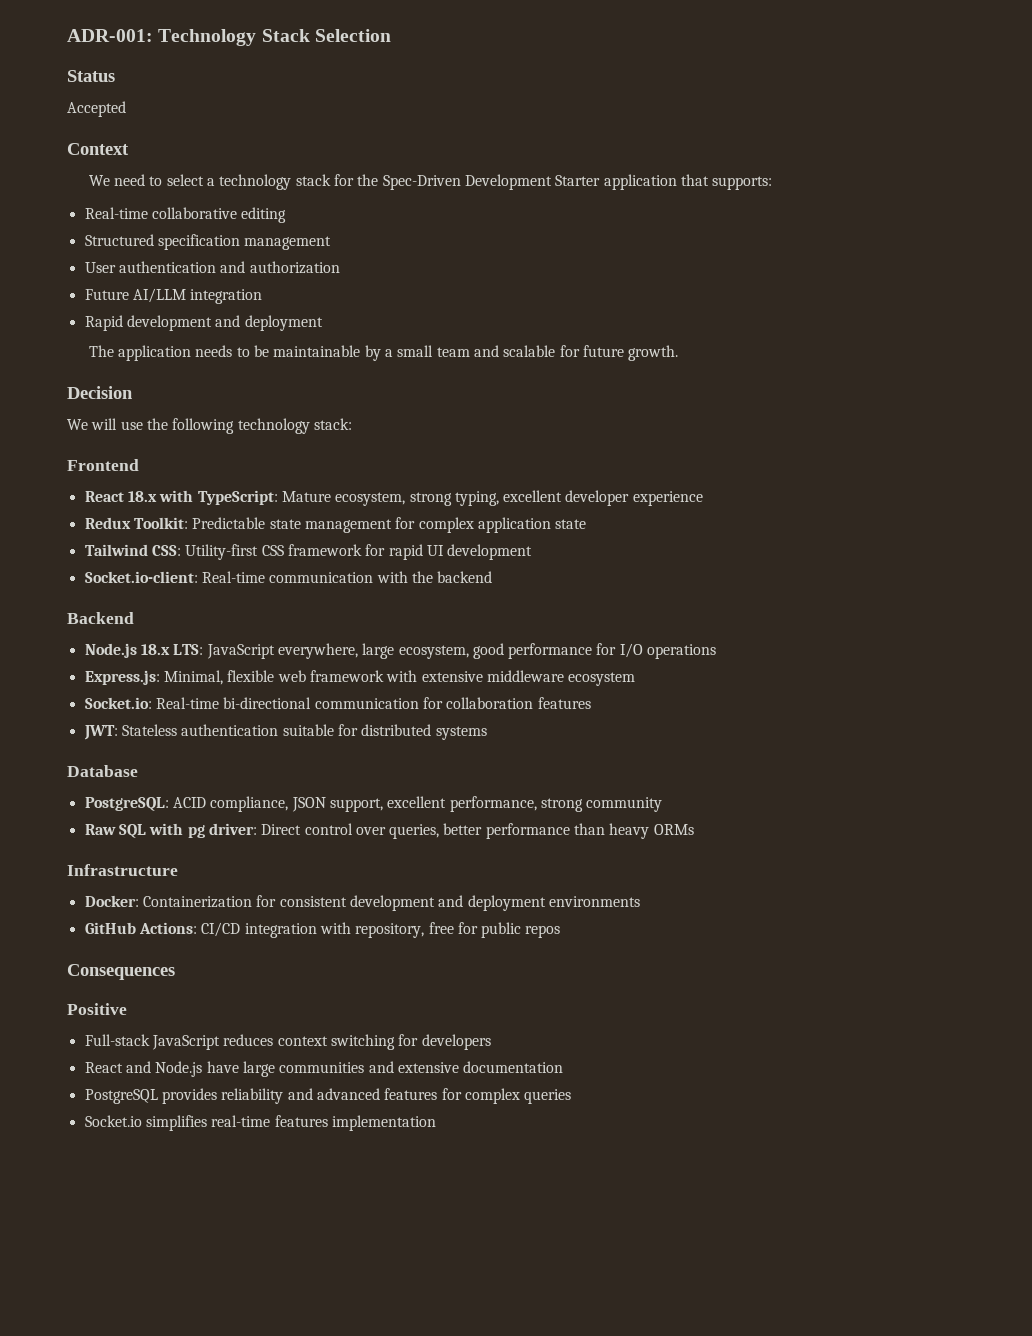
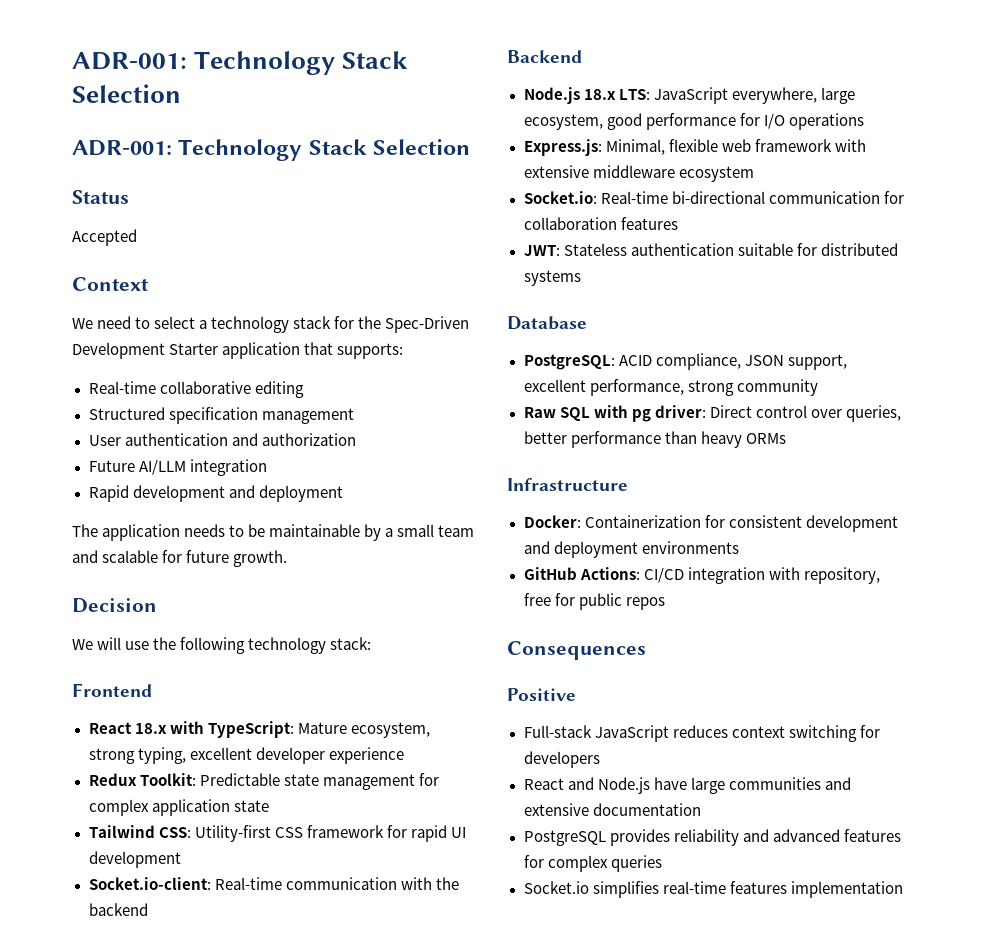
[67,29,391,46] ADR-001: Technology Stack Selection -> [72,51,409,75] [72,84,181,103] [72,139,471,161] ADR-001: Technology Stack Selection // ADR-001: Technology Stack Selection

